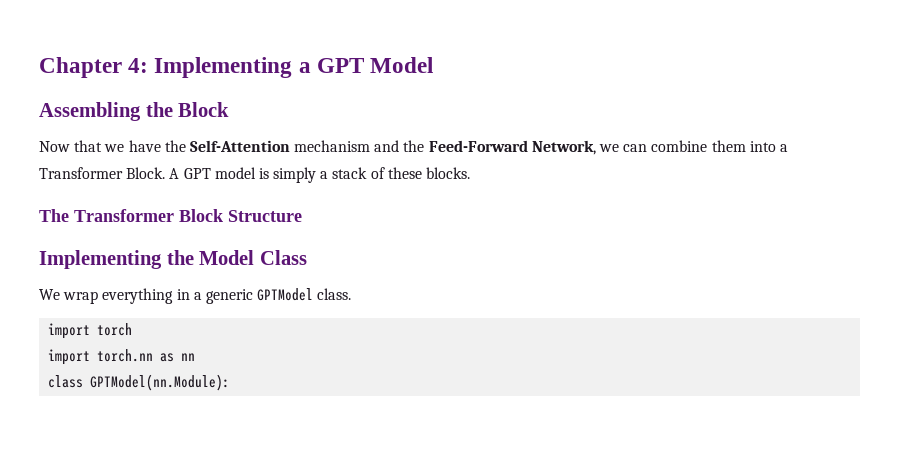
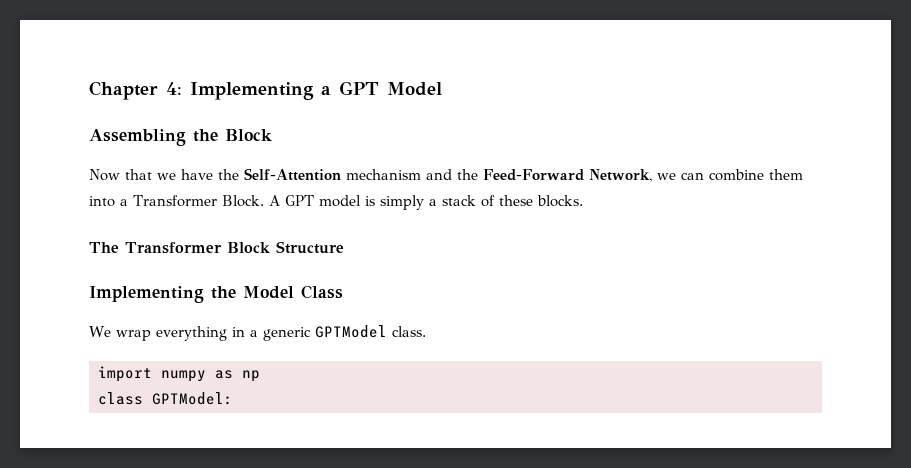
[97,323,133,336] [48,349,196,365] torch // import torch.nn as nn -> [161,370,260,382] numpy as np
[90,374,231,391] GPTModel(nn.Module): -> [152,392,233,405] GPTModel:

